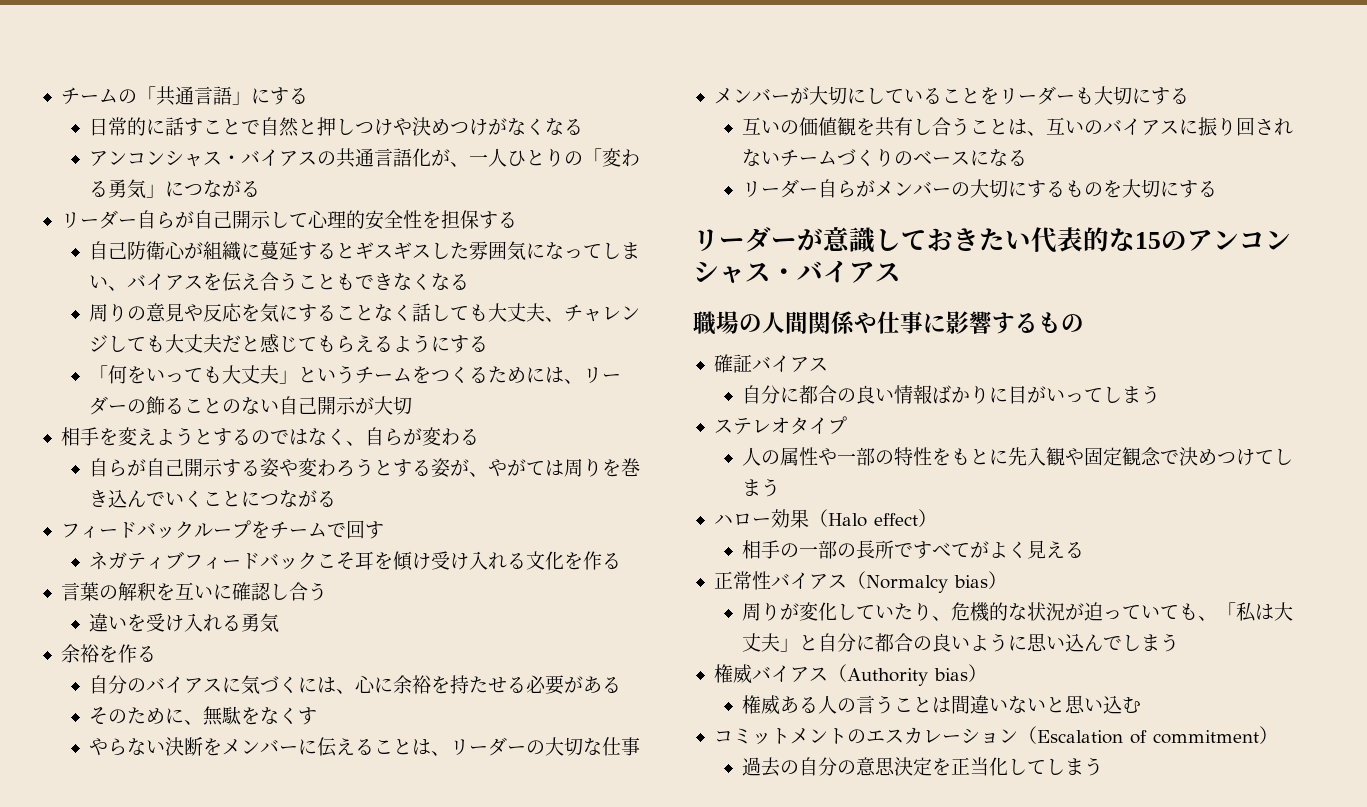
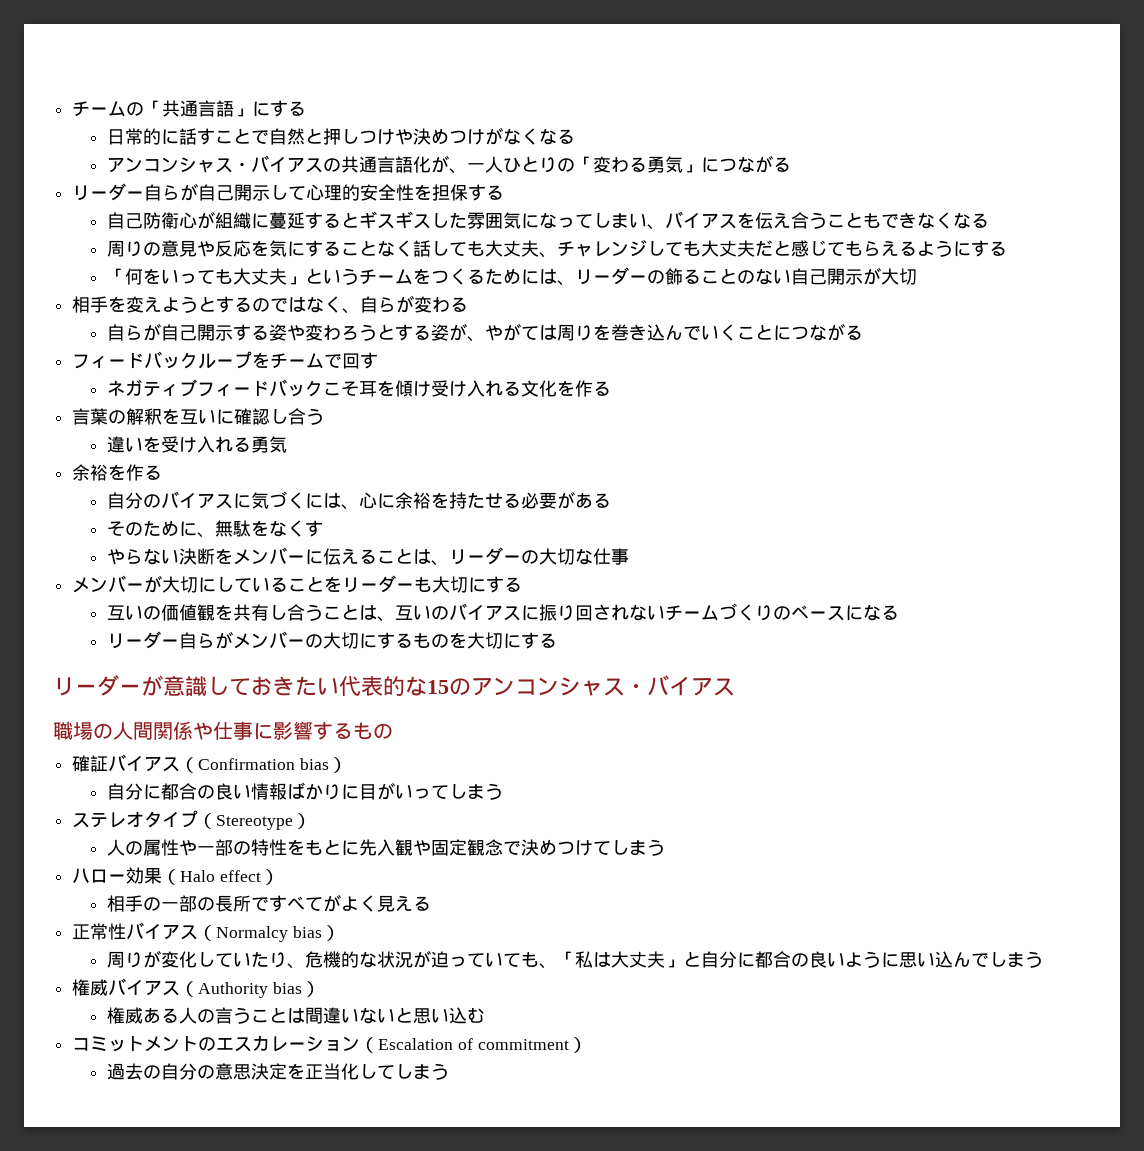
(828, 364) none -> [180,757,347,773] （Confirmation bias）
(847, 425) none -> [198,813,312,830] （Stereotype）

